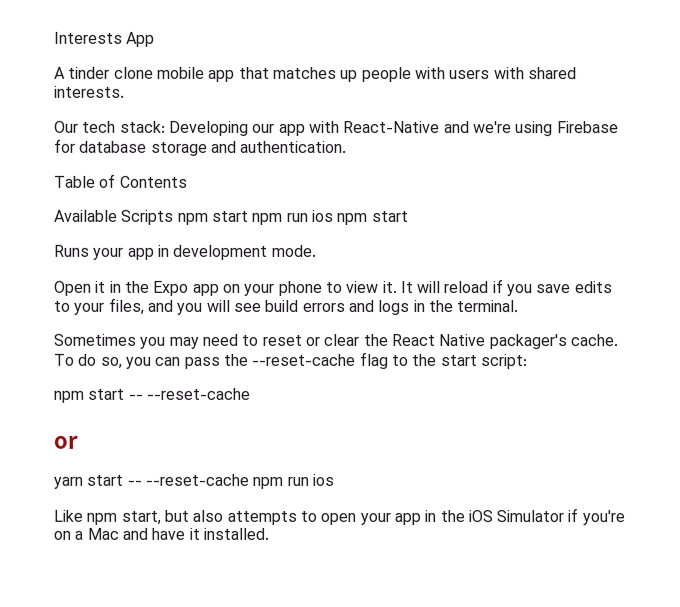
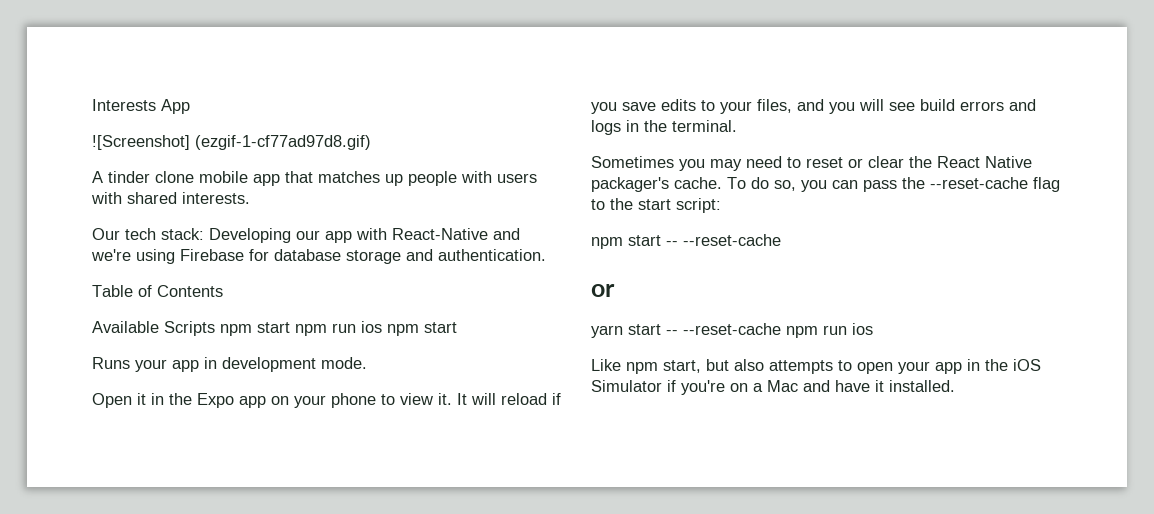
(156, 39) none -> [92,135,371,150] // ![Screenshot] (ezgif-1-cf77ad97d8.gif)

